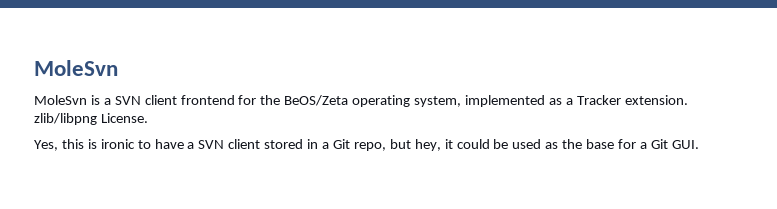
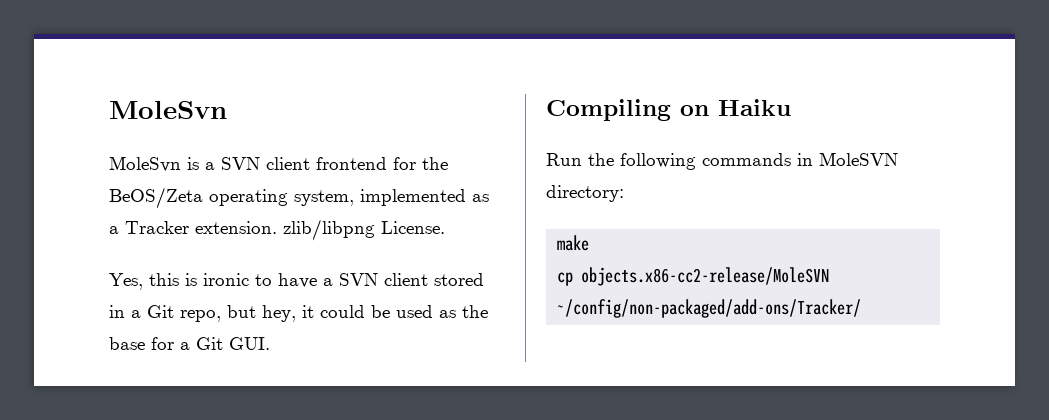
(699, 144) none -> [546,99,791,121] [546,152,898,170] [546,185,624,202] [557,235,590,251] [557,267,830,286] [557,299,862,318] // Compiling on Haiku // Run the following commands in MoleSVN directory: // make // cp objects.x86-cc2-release/MoleSVN ~/config/non-packaged/add-ons/Tracker/

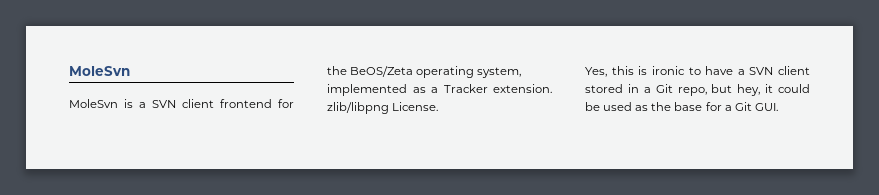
[546,99,791,121] [546,152,898,170] [546,185,624,202] [557,235,590,251] [557,267,830,286] [557,299,862,318] // Compiling on Haiku // Run the following commands in MoleSVN directory: // make // cp objects.x86-cc2-release/MoleSVN ~/config/non-packaged/add-ons/Tracker/ -> (778, 107) none

